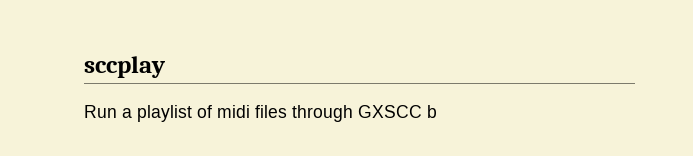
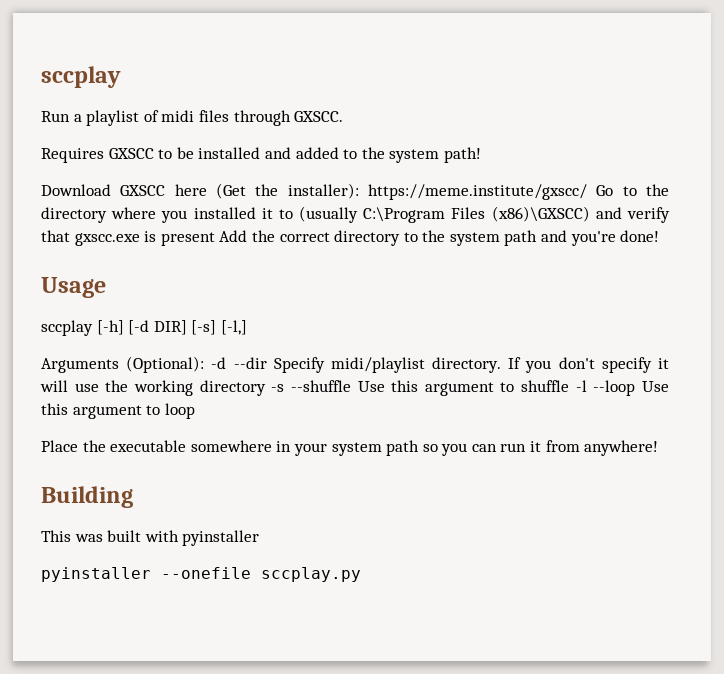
[358,105,437,118] GXSCC b -> [294,111,344,122] [41,147,481,163] [41,183,670,200] [41,206,670,223] [41,230,660,246] [41,277,106,298] [41,320,247,336] [41,356,669,373] [40,380,669,396] [41,403,195,419] [41,440,659,456] [41,486,133,508] [41,530,260,546] [41,567,361,582] GXSCC. // Requires GXSCC to be installed and added to the system path! // Download GXSCC here (Get the installer): https://meme.institute/gxscc/ Go to the directory where you installed it to (usually C:\Program Files (x86)\GXSCC) and verify that gxscc.exe is present Add the correct directory to the system path and you're done! // Usage // sccplay [-h] [-d DIR] [-s] [-l,] // Arguments (Optional): -d --dir Specify midi/playlist directory. If you don't specify it will use the working directory -s --shuffle Use this argument to shuffle -l --loop Use this argument to loop // Place the executable somewhere in your system path so you can run it from anywhere! // Building // This was built with pyinstaller // pyinstaller --onefile sccplay.py

